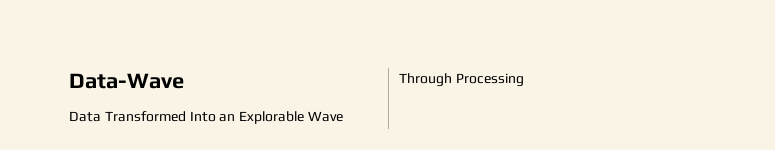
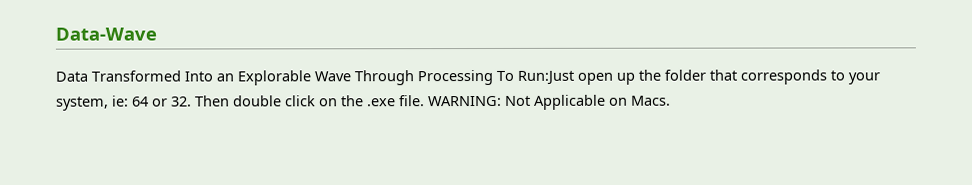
(524, 80) none -> [496,69,880,85] [56,94,671,111] To Run:Just open up the folder that corresponds to your system, ie: 64 or 32. Then double click on the .exe file. WARNING: Not Applicable on Macs.

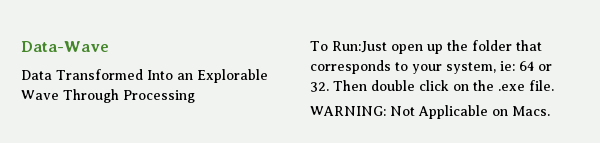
(493, 77) none -> (195, 96) //
(425, 101) none -> (554, 85) //

